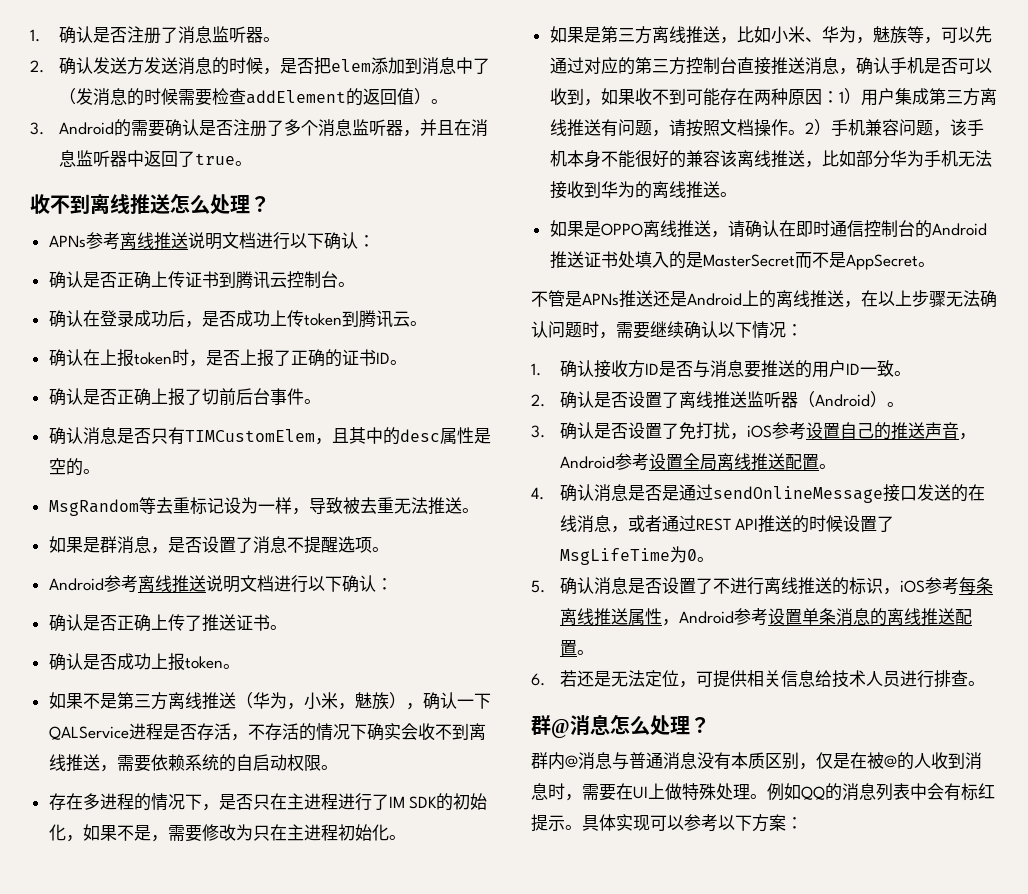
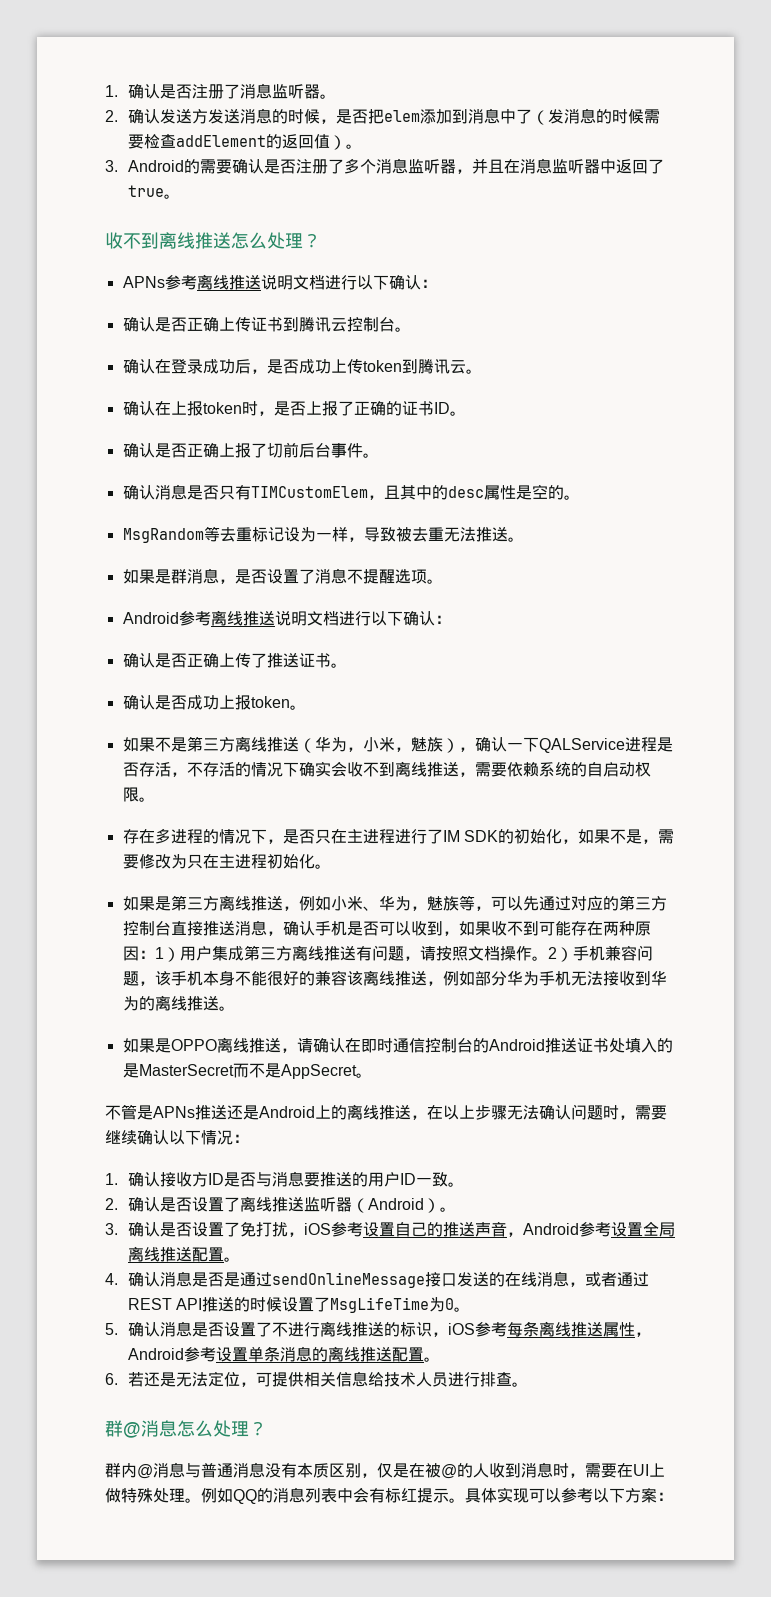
[736,26,754,43] 比 -> [298,896,315,911] 例
[821,150,839,167] 比 -> [442,971,459,986] 例

